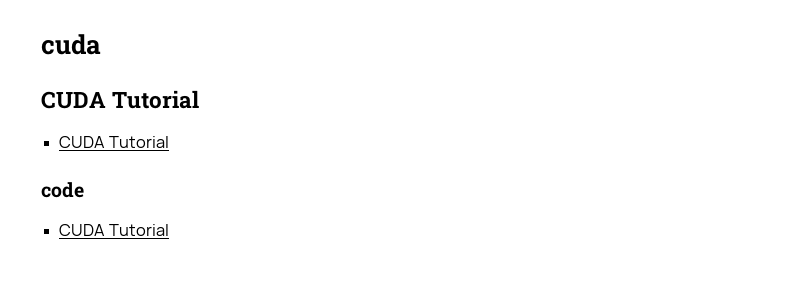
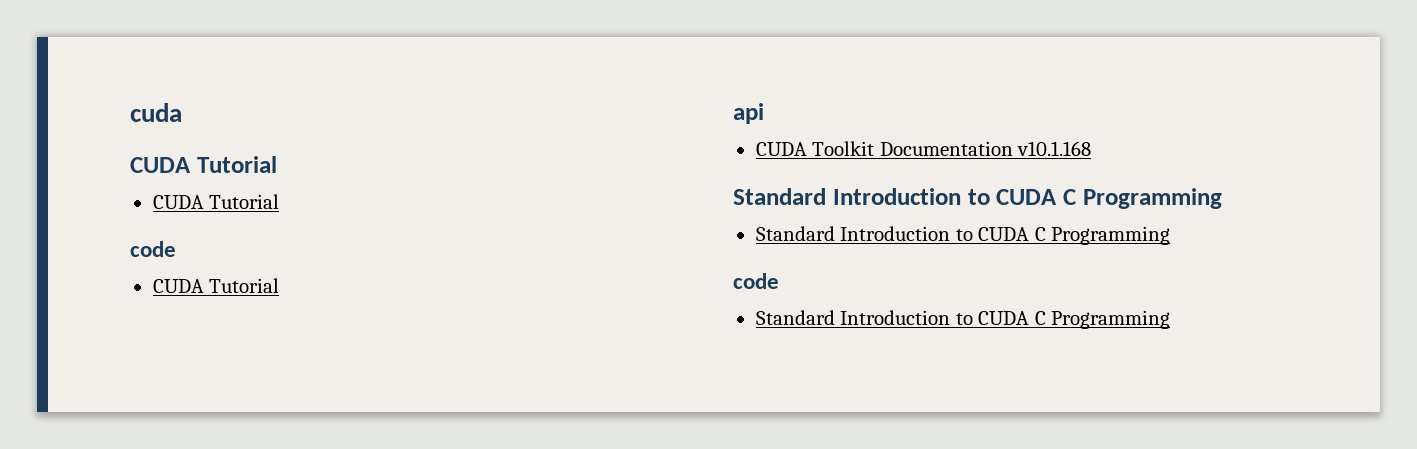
(169, 230) none -> [733,103,764,124] [755,141,1092,156] [733,188,1222,209] [755,226,1171,245] [733,273,779,289] [755,310,1171,329] // api // CUDA Toolkit Documentation v10.1.168 // Standard Introduction to CUDA C Programming // Standard Introduction to CUDA C Programming // code // Standard Introduction to CUDA C Programming

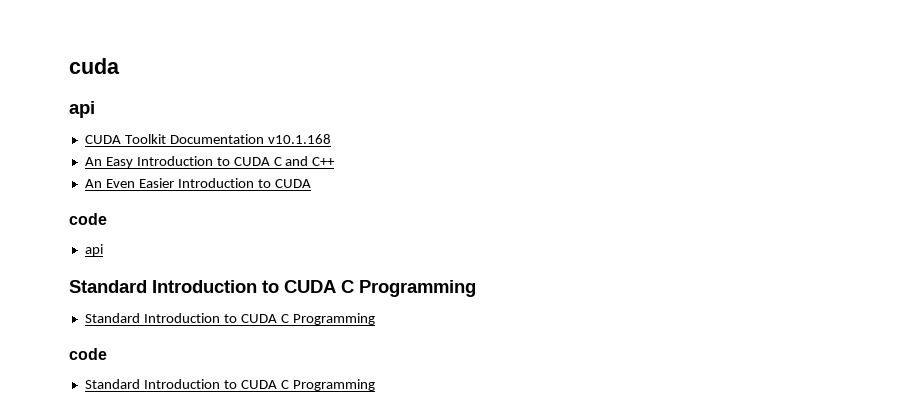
[130,156,277,173] [152,194,280,209] [130,241,176,257] [152,278,280,293] // CUDA Tutorial // CUDA Tutorial // code // CUDA Tutorial -> (120, 66) none
(1092, 148) none -> [84,156,336,168] [84,178,311,188] [69,213,107,225] [84,244,103,256] // An Easy Introduction to CUDA C and C++ // An Even Easier Introduction to CUDA // code // api

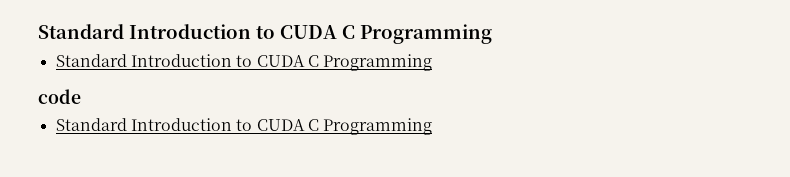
[69,58,120,74] [69,101,95,118] [84,134,331,144] [84,156,336,168] [84,178,311,188] [69,213,107,225] [84,244,103,256] cuda // api // CUDA Toolkit Documentation v10.1.168 // An Easy Introduction to CUDA C and C++ // An Even Easier Introduction to CUDA // code // api // -> (38, 31) none

